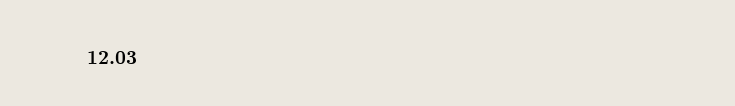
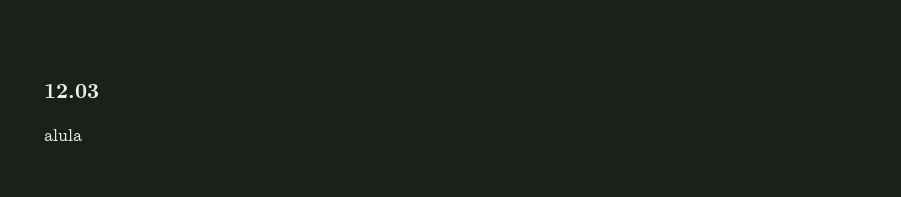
(137, 57) none -> [44,129,82,141] // alula

